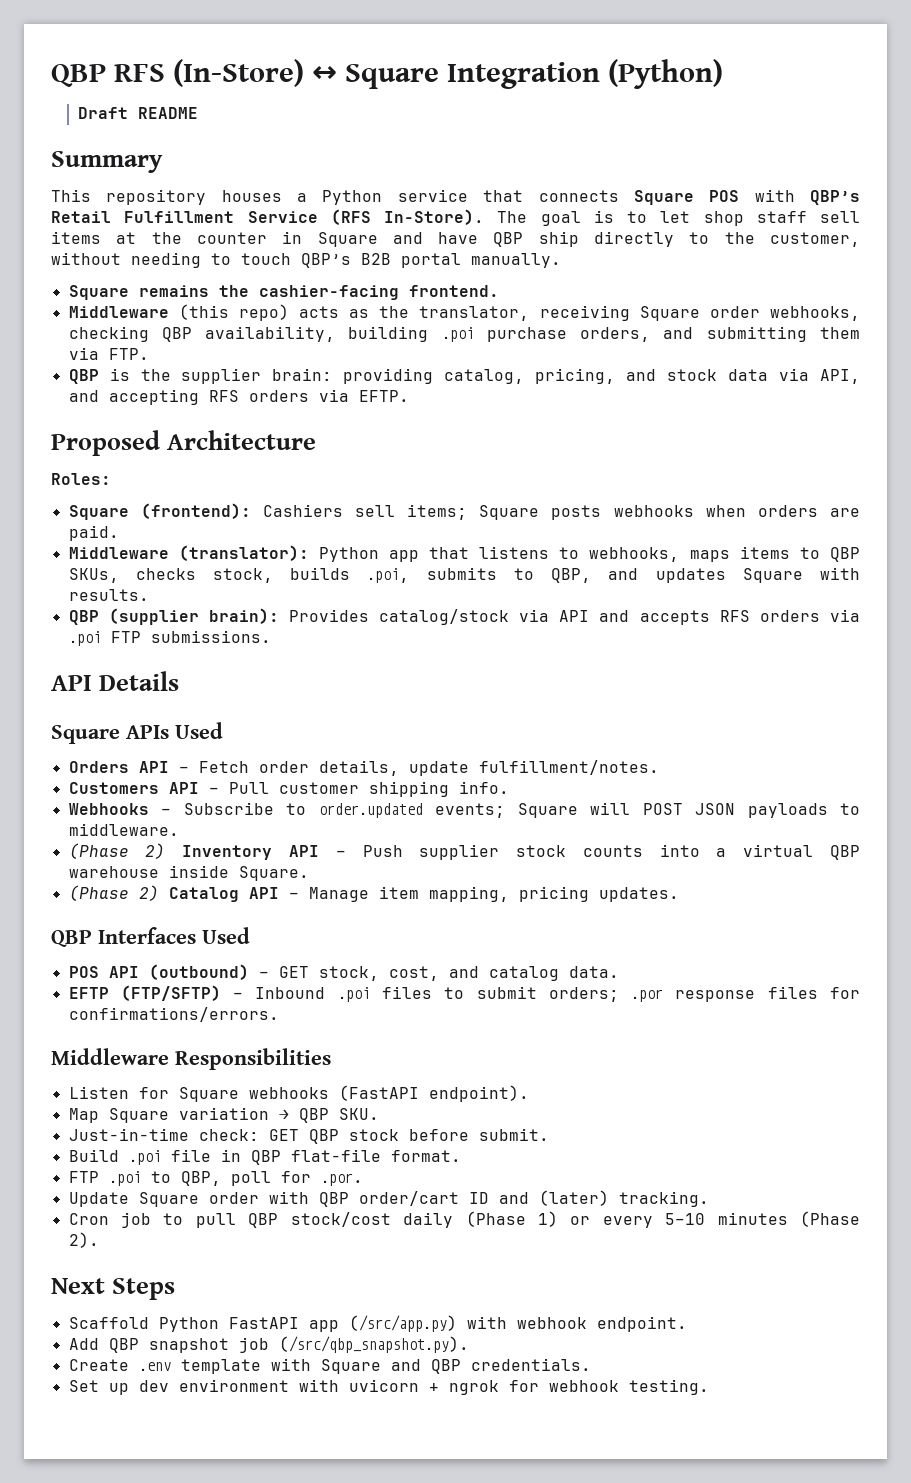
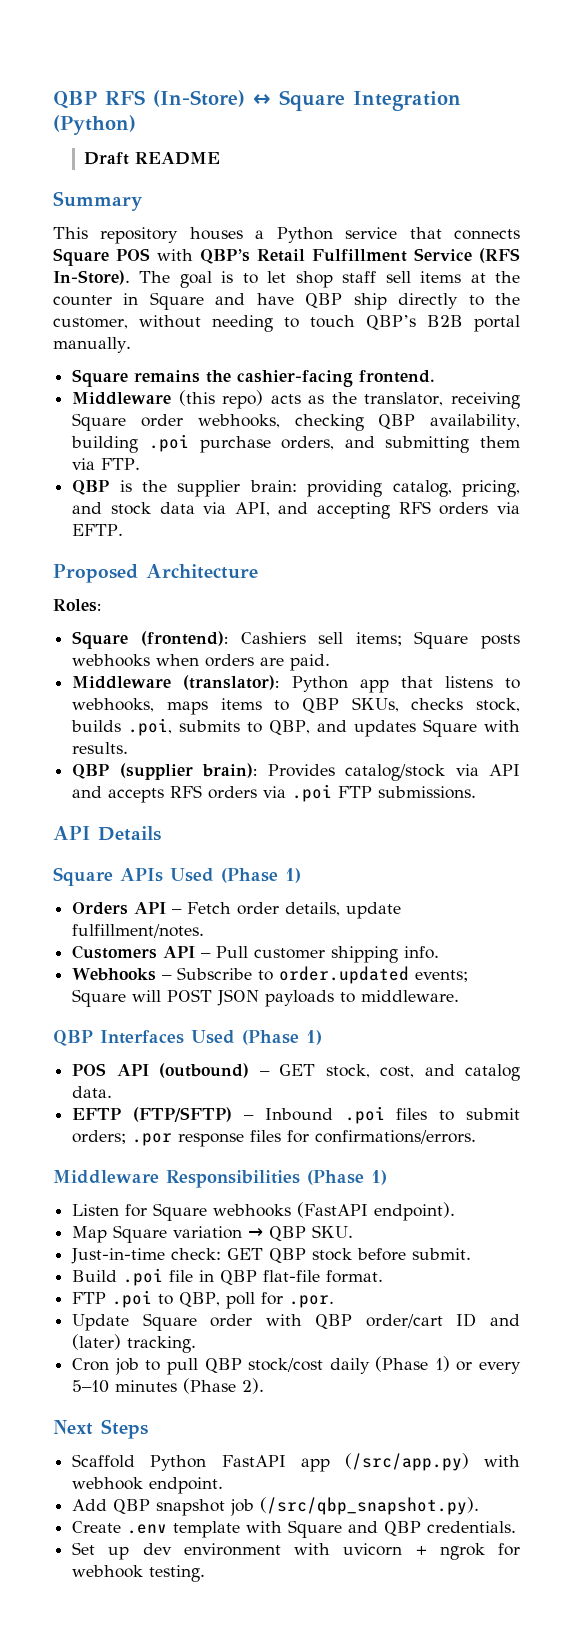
(223, 730) none -> [221,868,301,883] (Phase 1)
[68,843,860,860] [68,865,309,881] [68,885,679,902] // (Phase 2) Inventory API – Push supplier stock counts into a virtual QBP warehouse inside Square. // (Phase 2) Catalog API – Manage item mapping, pricing updates. -> (460, 996) none
(250, 935) none -> [242,1030,322,1045] (Phase 1)
(331, 1059) none -> [307,1170,387,1185] (Phase 1)

